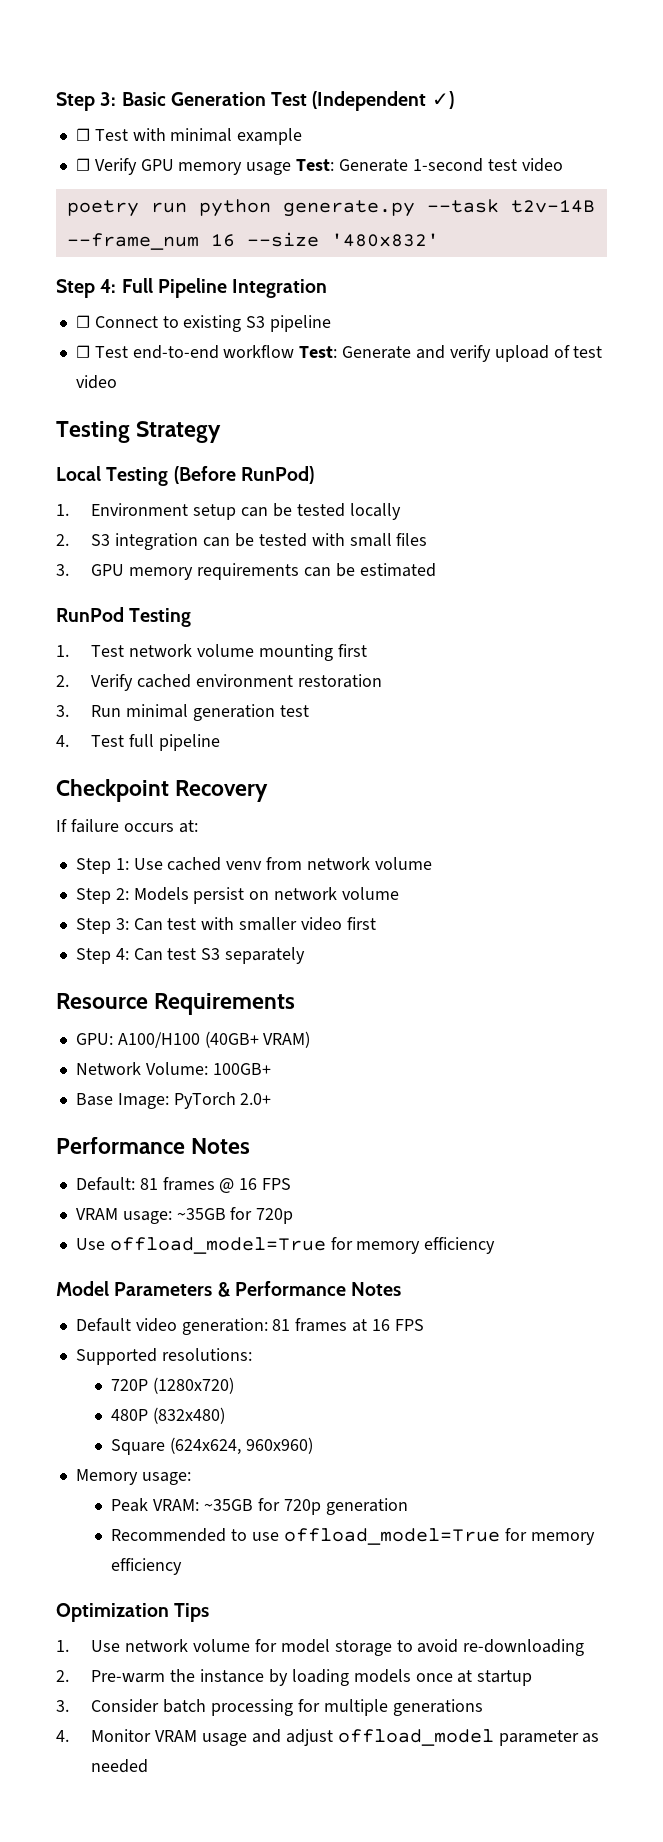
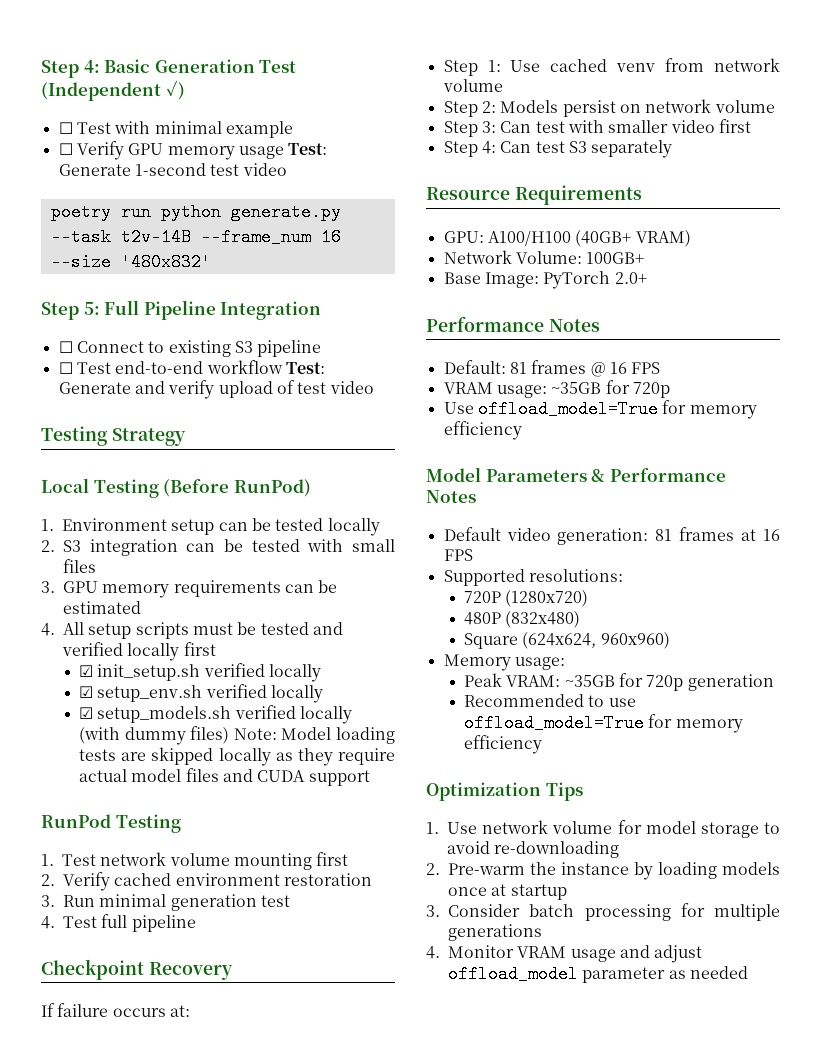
[56,92,117,111] Step 3: -> [41,60,100,78] Step 4:
[100,279,117,293] 4: -> [83,302,100,315] 5:
(436, 570) none -> [41,622,343,639] [62,642,216,661] [79,663,322,682] [79,684,324,703] [79,705,353,724] [79,726,395,745] [79,747,395,766] [79,768,370,786] // 4. All setup scripts must be tested and verified locally first // ☑ init_setup.sh verified locally // ☑ setup_env.sh verified locally // ☑ setup_models.sh verified locally (with dummy files) Note: Model loading tests are skipped locally as they require actual model files and CUDA support

